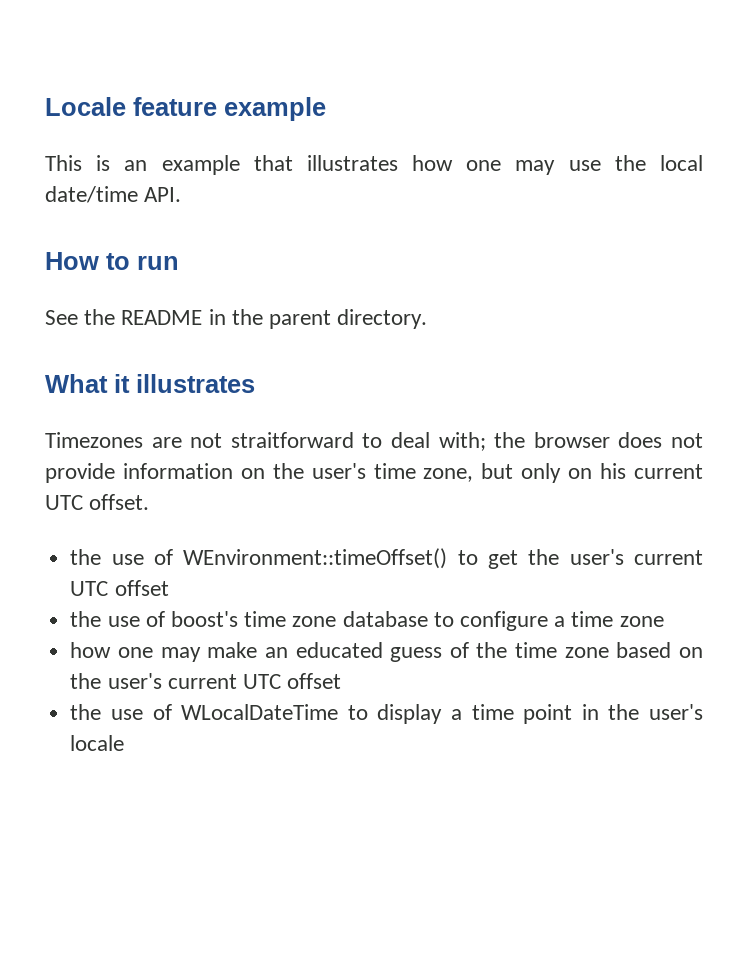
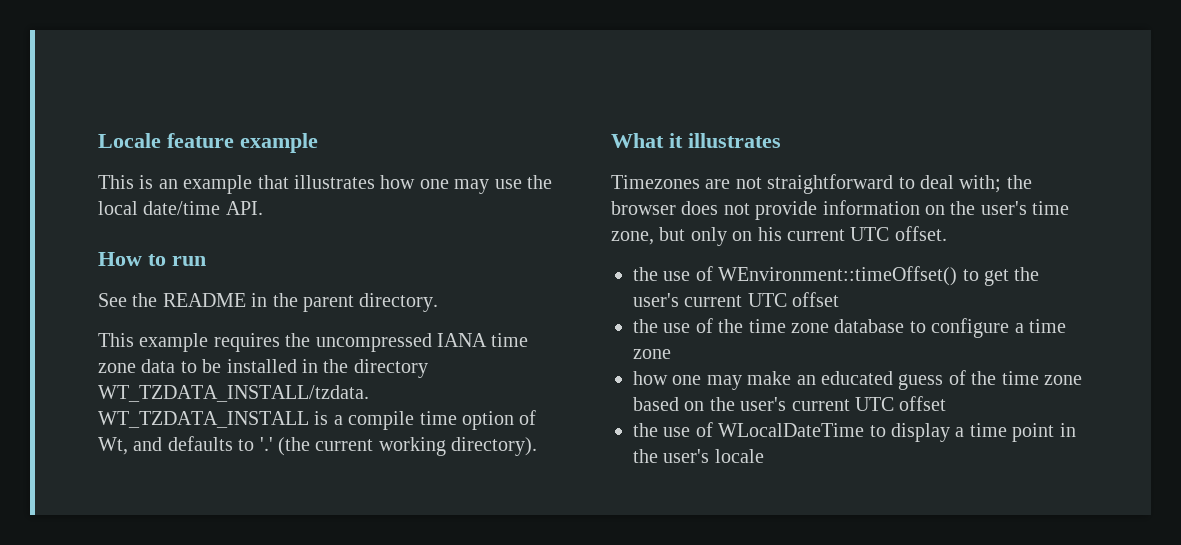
(428, 319) none -> [98,333,529,352] [98,359,428,378] [98,385,369,402] [98,410,537,430] [98,436,538,456] // This example requires the uncompressed IANA time zone data to be installed in the directory WT_TZDATA_INSTALL/tzdata. WT_TZDATA_INSTALL is a compile time option of Wt, and defaults to '.' (the current working directory).
[230,432,354,448] straitforward -> [767,174,894,194] straightforward
[170,611,238,627] boost's -> [718,319,744,333] the

